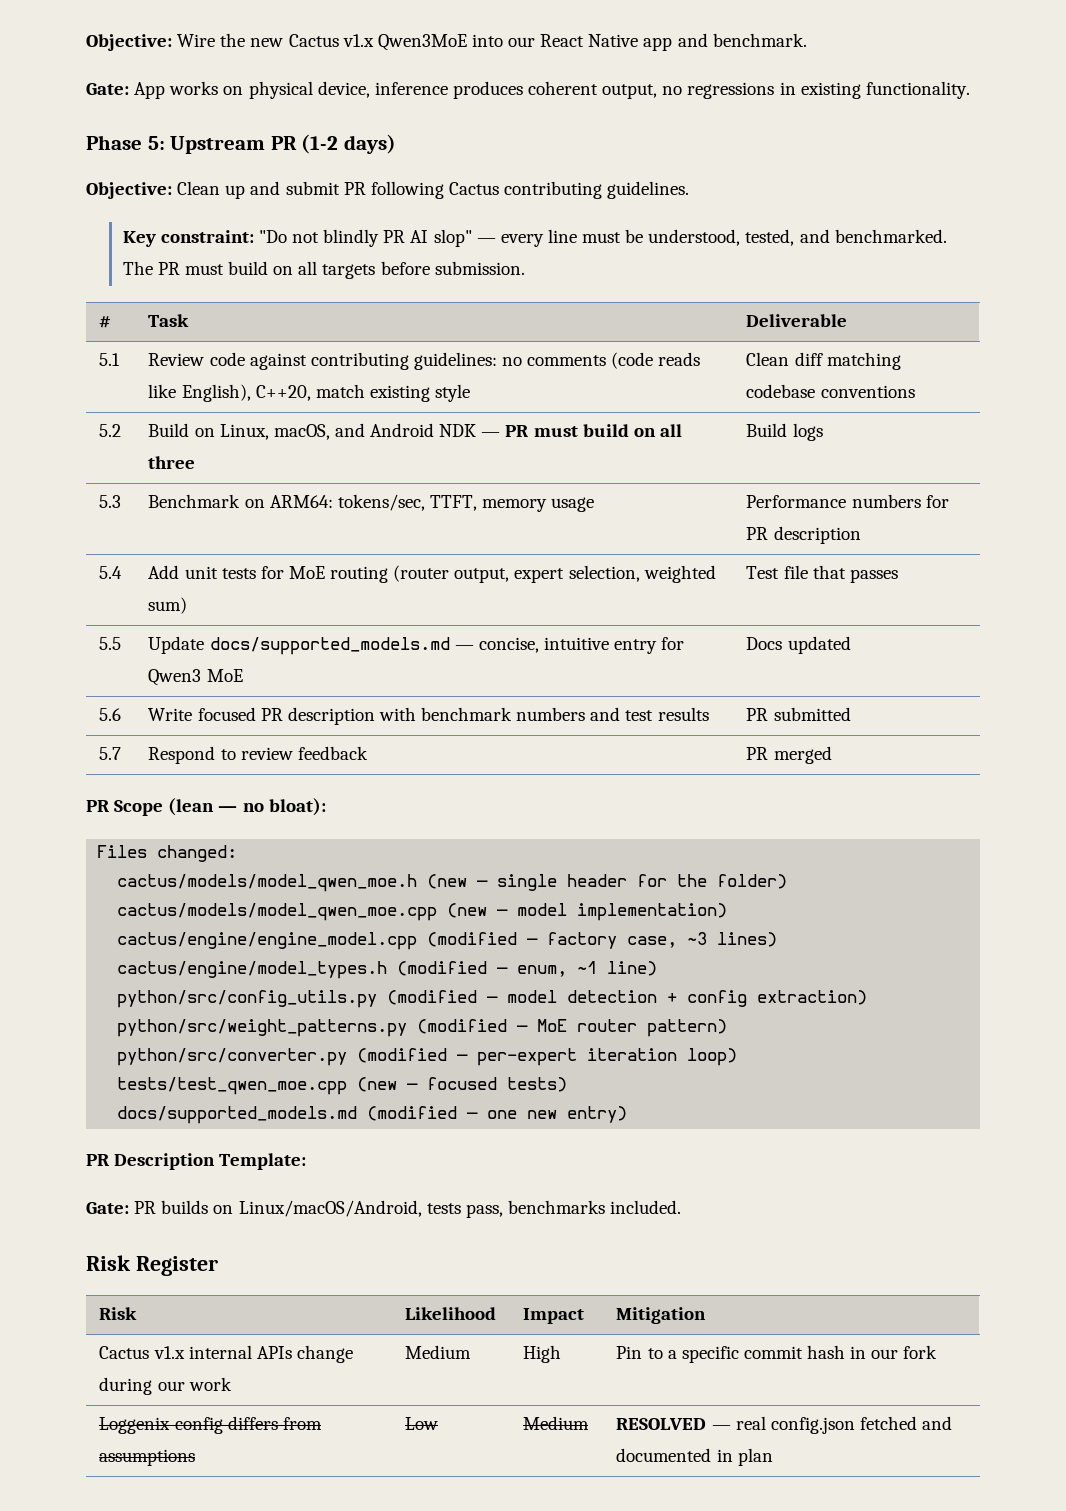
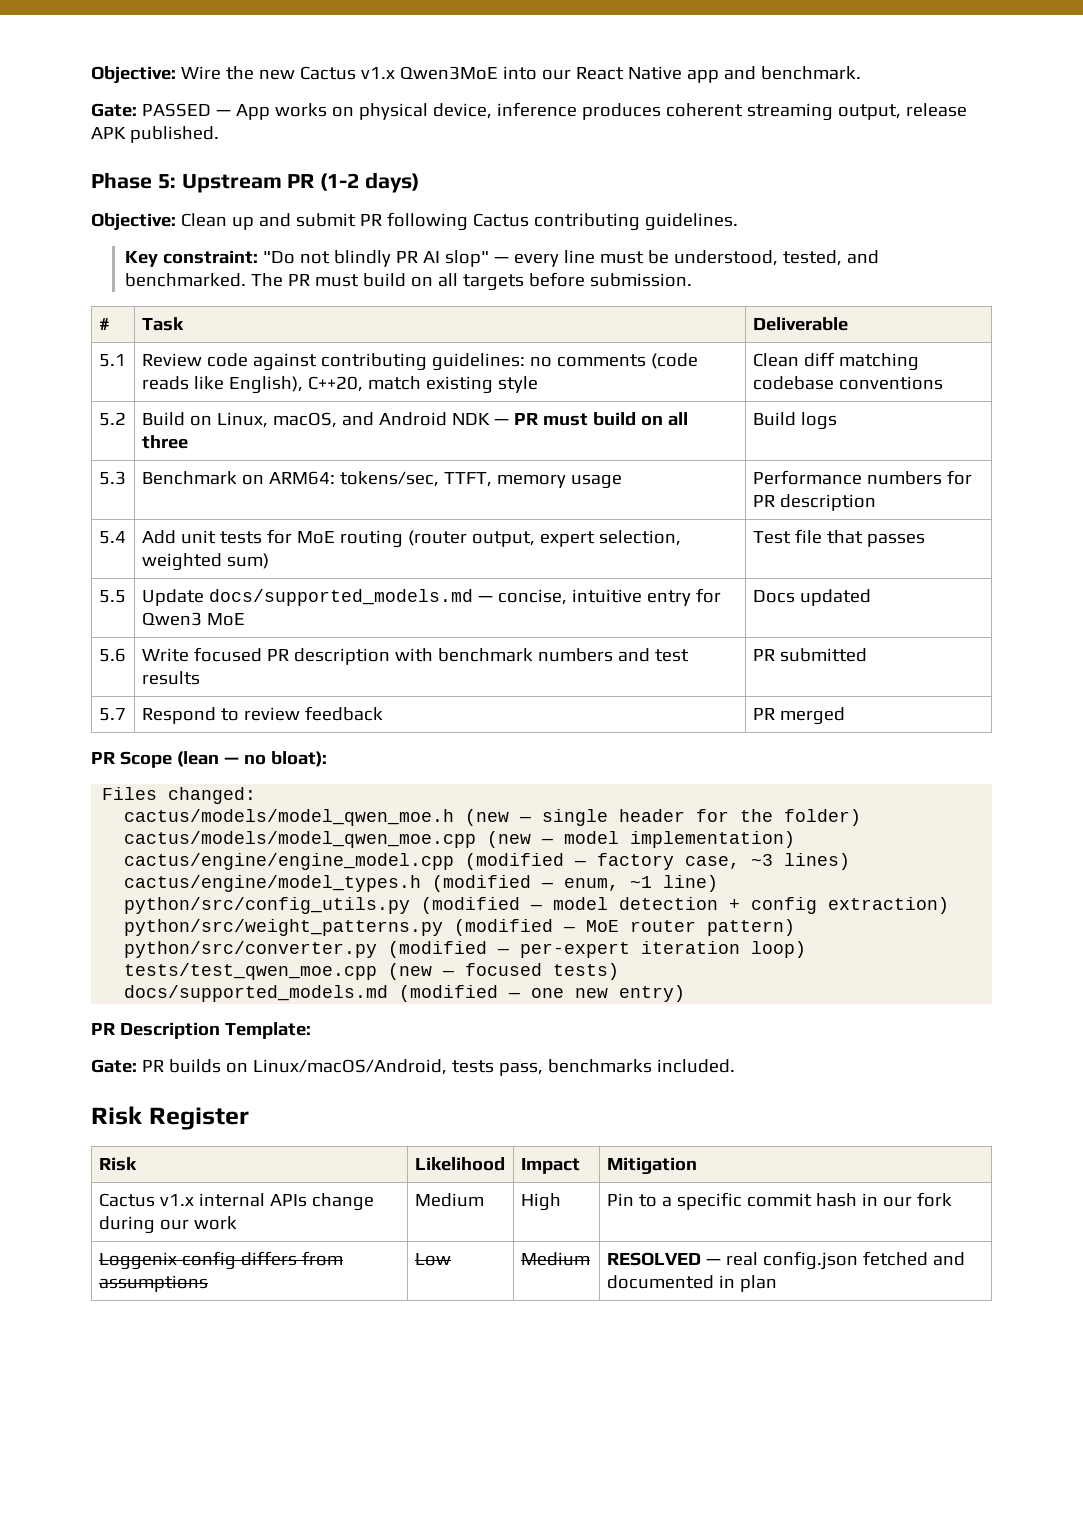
(129, 89) none -> [141,103,231,117] PASSED —
[602,81,970,99] output, no regressions in existing functionality. -> [746,103,967,121] [91,126,219,143] streaming output, release APK published.

